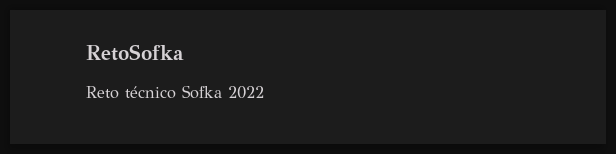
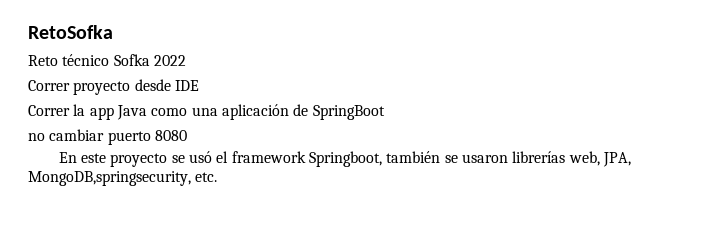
(264, 92) none -> [28,79,199,95] [28,104,385,120] [28,129,187,145] [58,151,631,167] [28,171,218,186] // Correr proyecto desde IDE // Correr la app Java como una aplicación de SpringBoot // no cambiar puerto 8080 // En este proyecto se usó el framework Springboot, también se usaron librerías web, JPA, MongoDB,springsecurity, etc.

